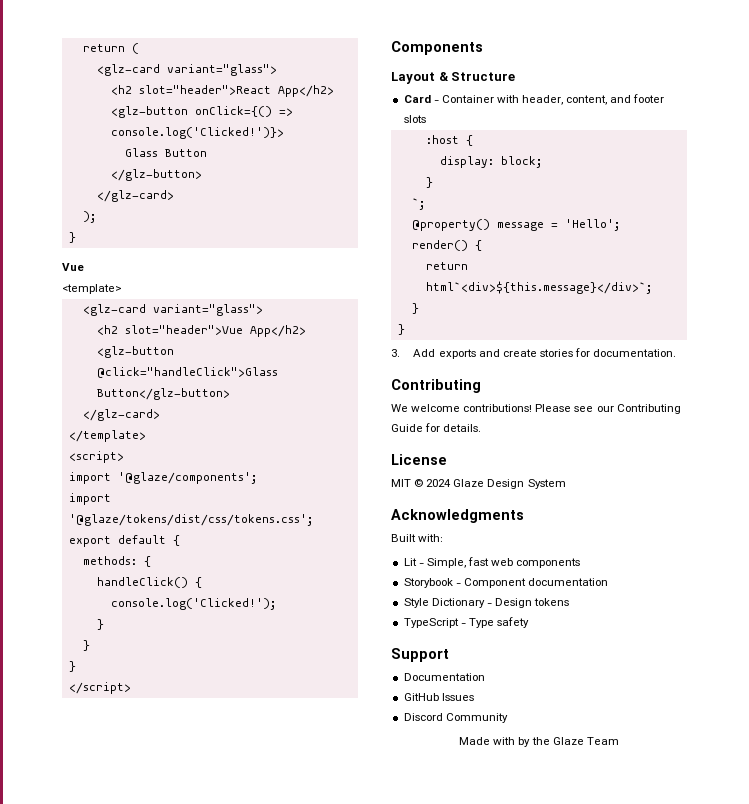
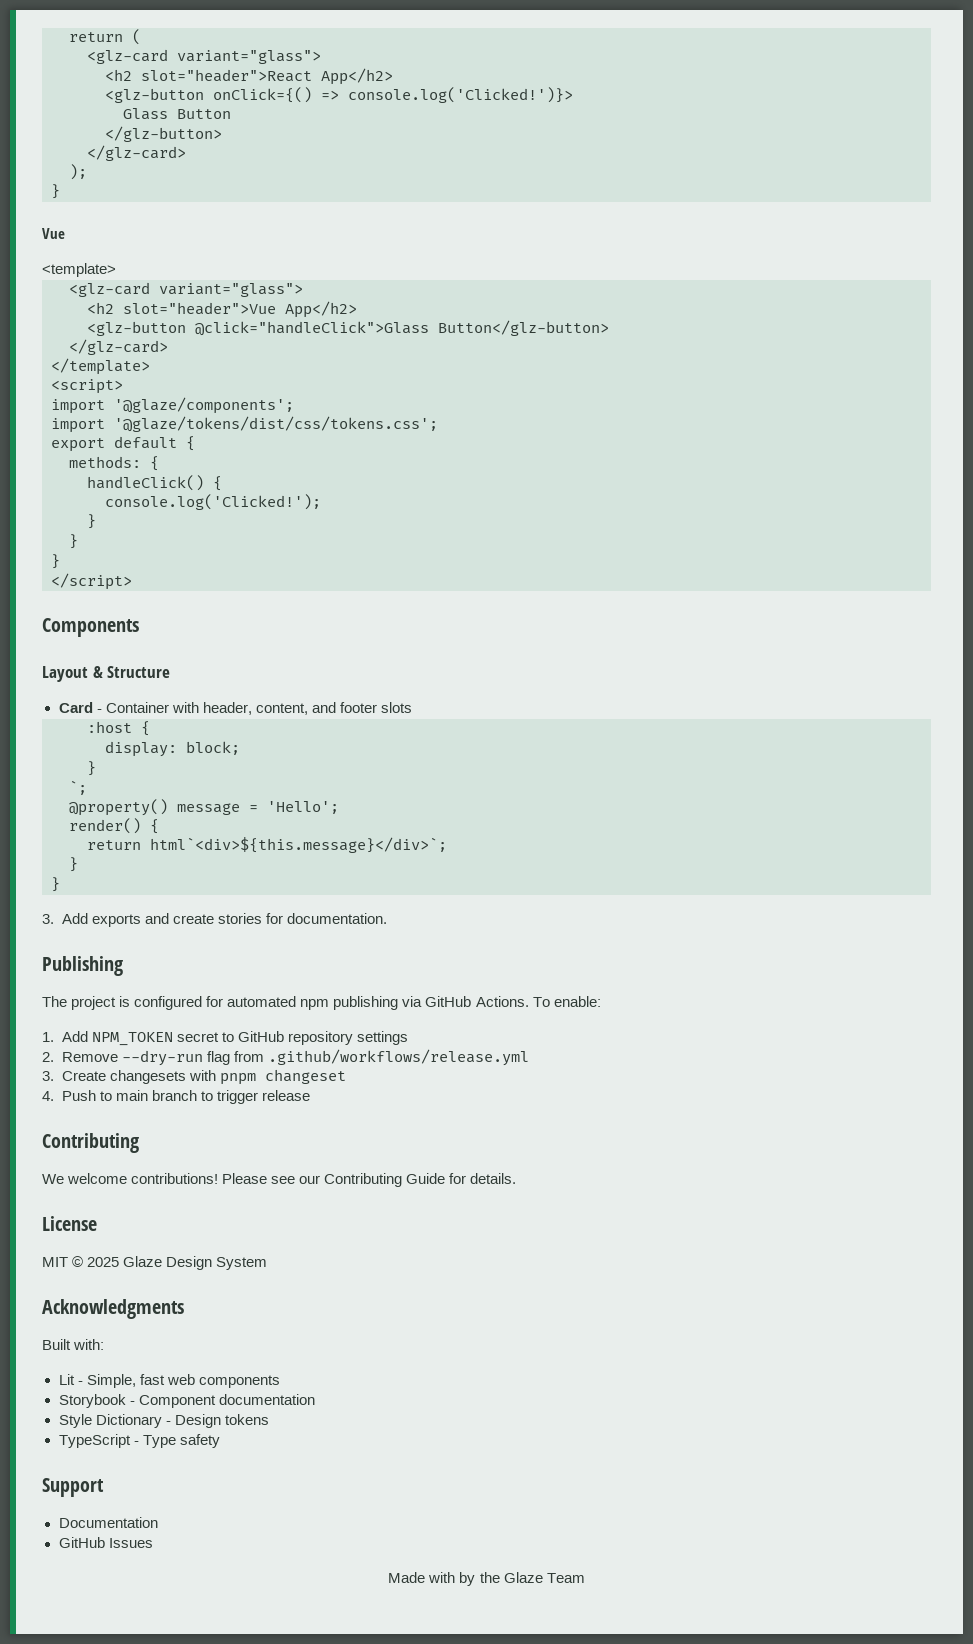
(677, 353) none -> [42,956,123,976] [42,996,601,1010] [42,1031,408,1046] [42,1049,529,1066] [42,1069,346,1085] [42,1090,310,1104] // Publishing // The project is configured for automated npm publishing via GitHub Actions. To enable: // 1. Add NPM_TOKEN secret to GitHub repository settings // 2. Remove --dry-run flag from .github/workflows/release.yml // 3. Create changesets with pnpm changeset // 4. Push to main branch to trigger release
[426,479,452,487] 2024 -> [87,1257,120,1267] 2025
[403,713,508,723] // Discord Community -> (153, 1543) none

